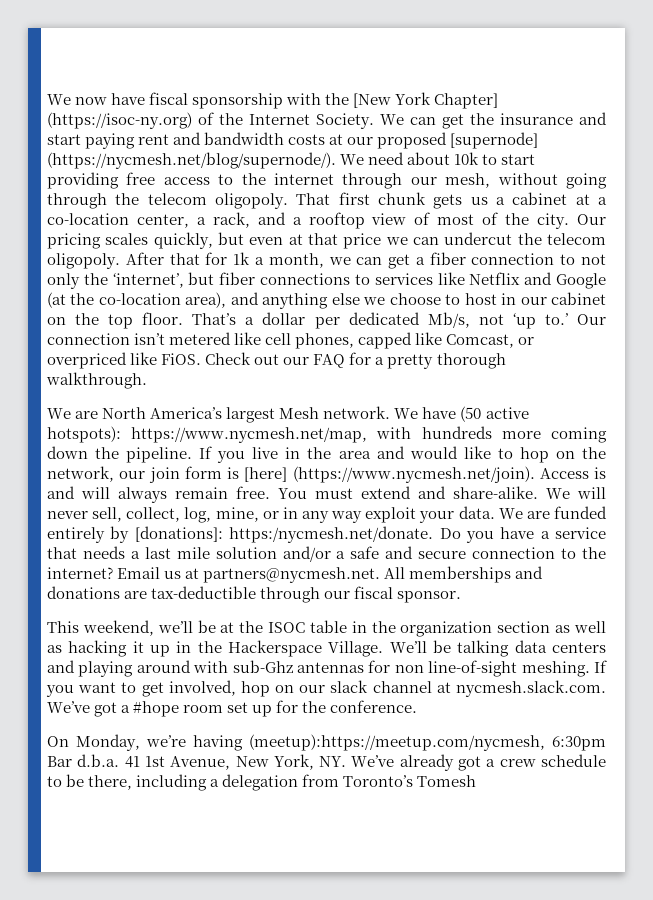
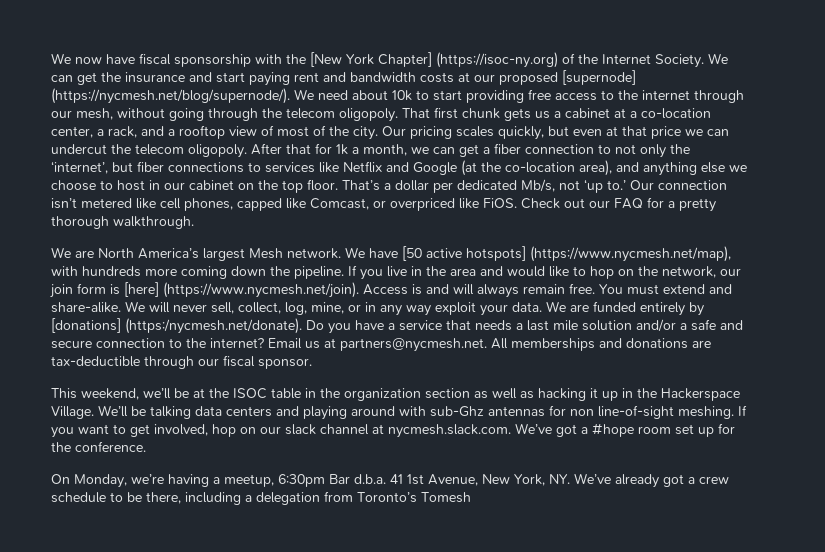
[460,406,529,422] [47,426,368,443] (50 active hotspots): https://www.nycmesh.net/map, -> [402,246,731,262] [50 active hotspots] (https://www.nycmesh.net/map),
[134,526,434,543] [donations]: https:/nycmesh.net/donate. -> [51,318,302,334] [donations] (https:/nycmesh.net/donate).
[249,734,545,751] (meetup):https://meetup.com/nycmesh, -> [213,474,274,487] a meetup,

